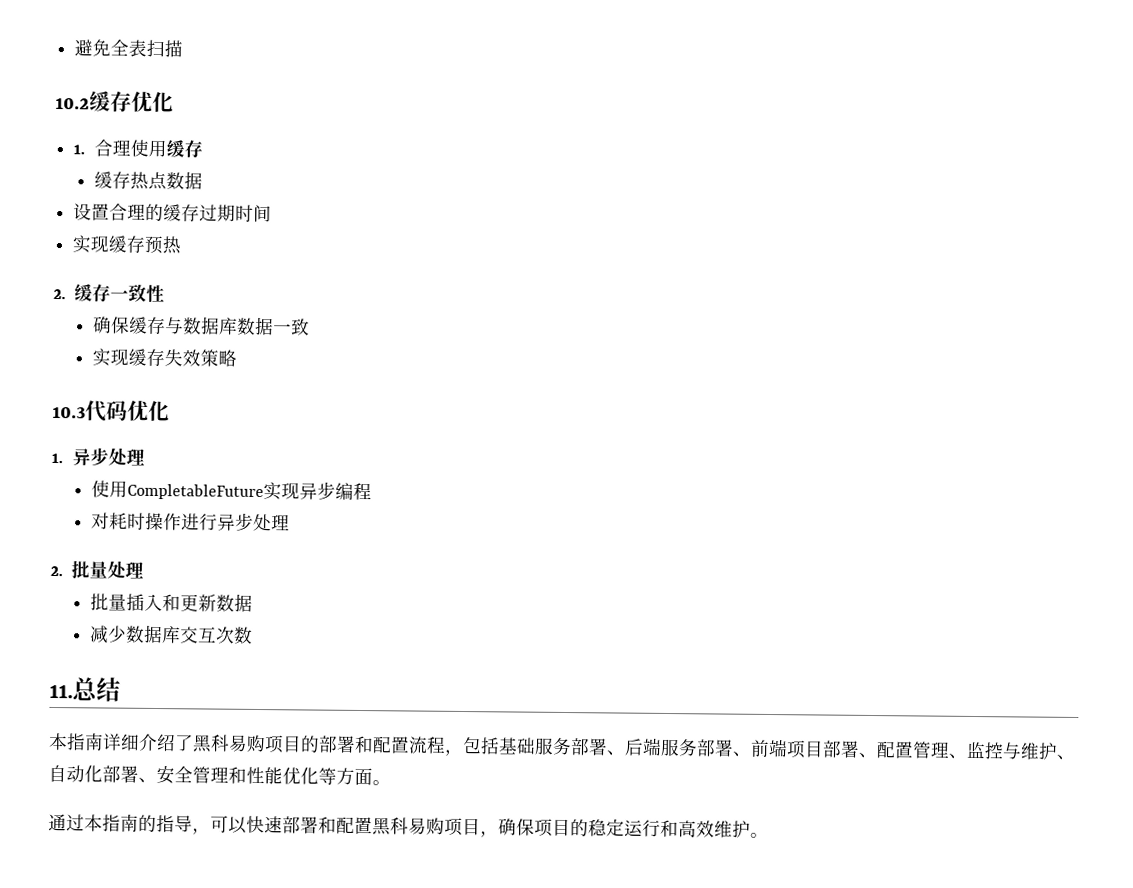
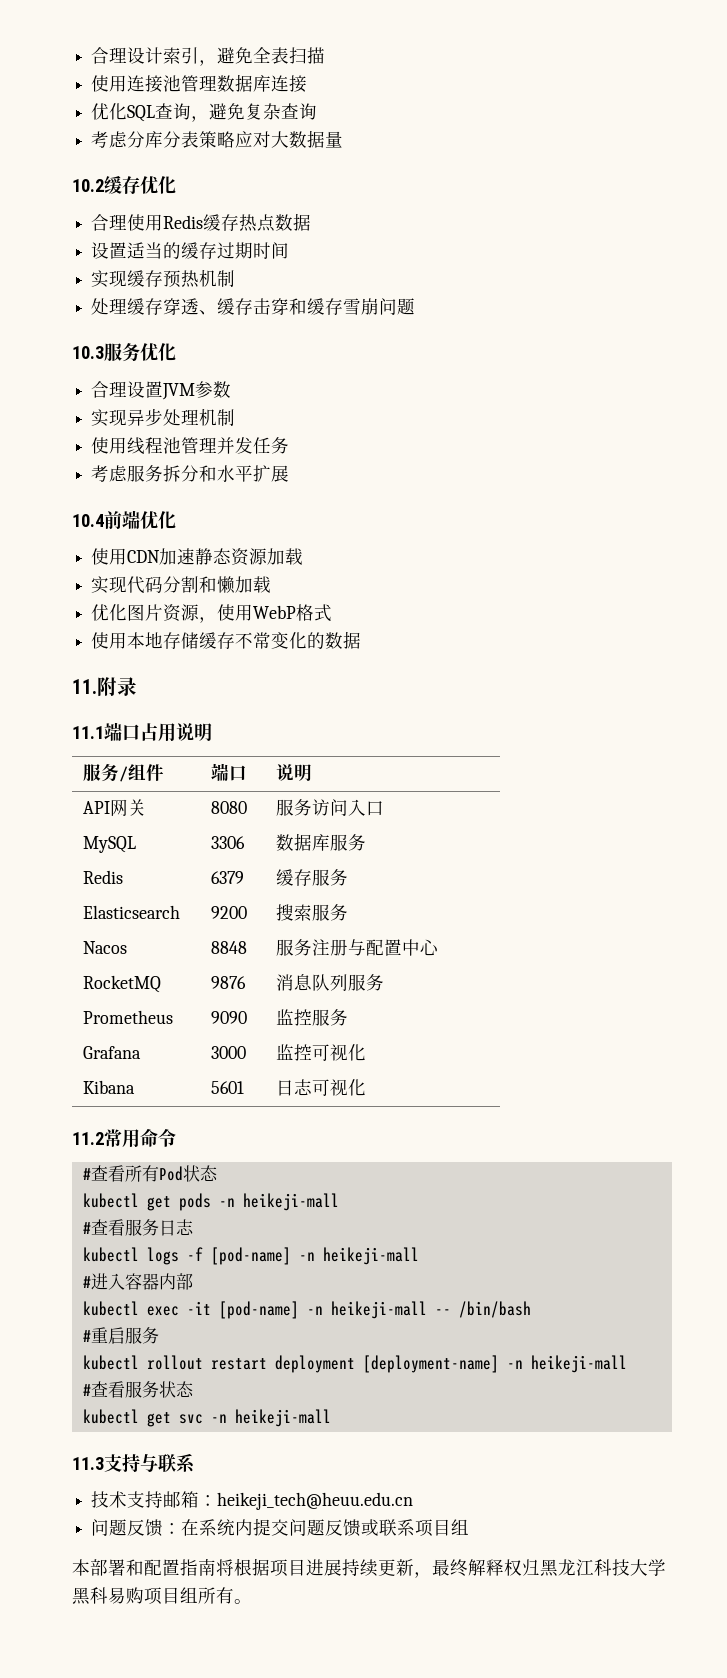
(74, 48) none -> [91,47,218,66] 合理设计索引，
(184, 49) none -> [91,74,308,93] [91,103,318,122] [91,130,344,148] // 使用连接池管理数据库连接 // 优化SQL查询，避免复杂查询 // 考虑分库分表策略应对大数据量
[73,144,86,155] 1. -> (176, 185) none
[166,140,204,158] 缓存 // -> [163,215,204,229] Redis
[109,203,147,221] 合理 -> [127,242,164,259] 适当
[53,284,165,304] [93,316,311,336] [92,348,238,367] [52,400,170,422] [51,447,145,466] [91,480,373,501] [91,512,291,532] [50,560,144,579] [90,593,254,612] [90,624,254,644] [49,677,121,702] [48,732,1075,760] [48,764,391,786] [48,813,751,838] // 2.缓存一致性 // 确保缓存与数据库数据一致 // 实现缓存失效策略 // 10.3代码优化 // 1.异步处理 // 使用CompletableFuture实现异步编程 // 对耗时操作进行异步处理 // 2.批量处理 // 批量插入和更新数据 // 减少数据库交互次数 // 11.总结 // 本指南详细介绍了黑科易购项目的部署和配置流程，包括基础服务部署、后端服务部署、前端项目部署、配置管理、监控与维护、自动化部署、安全管理和性能优化等方面。 // 通过本指南的指导，可以快速部署和配置黑科易购项目，确保项目的稳定运行和高效维护 -> [199,269,236,287] [91,298,416,315] [72,343,176,362] [91,381,232,400] [91,408,236,427] [91,437,290,455] [91,465,290,482] [72,510,176,529] [91,548,304,566] [91,576,272,594] [91,604,333,623] [91,631,362,649] [72,677,137,697] [72,722,212,742] [82,763,164,782] [210,763,247,781] [275,764,312,781] [82,799,146,817] [210,801,247,814] [275,799,384,816] [82,836,136,853] [210,836,245,849] [275,833,366,851] [82,870,123,884] [210,871,244,884] [275,869,348,886] [82,905,180,919] [210,906,247,919] [275,904,348,921] [82,941,127,954] [210,941,247,954] [275,939,439,956] [82,975,161,993] [210,976,246,989] [275,974,384,991] [82,1010,173,1024] [210,1011,247,1024] [275,1009,348,1026] [82,1046,141,1059] [210,1046,246,1059] [275,1044,366,1061] [82,1080,135,1094] [210,1081,244,1094] [275,1079,366,1096] [72,1128,176,1148] [82,1165,218,1182] [82,1193,339,1211] [82,1219,194,1236] [82,1247,419,1265] [82,1273,193,1290] [82,1301,531,1319] [82,1327,159,1344] [82,1355,627,1373] [82,1381,194,1398] [82,1409,331,1427] [72,1453,195,1473] [91,1491,414,1510] [91,1518,470,1537] [72,1558,666,1578] [72,1587,234,1605] 机制 // 处理缓存穿透、缓存击穿和缓存雪崩问题 // 10.3服务优化 // 合理设置JVM参数 // 实现异步处理机制 // 使用线程池管理并发任务 // 考虑服务拆分和水平扩展 // 10.4前端优化 // 使用CDN加速静态资源加载 // 实现代码分割和懒加载 // 优化图片资源，使用WebP格式 // 使用本地存储缓存不常变化的数据 // 11.附录 // 11.1端口占用说明 // 服务/组件 | 端口 | 说明 // API网关 | 8080 | 服务访问入口 // MySQL | 3306 | 数据库服务 // Redis | 6379 | 缓存服务 // Elasticsearch | 9200 | 搜索服务 // Nacos | 8848 | 服务注册与配置中心 // RocketMQ | 9876 | 消息队列服务 // Prometheus | 9090 | 监控服务 // Grafana | 3000 | 监控可视化 // Kibana | 5601 | 日志可视化 // 11.2常用命令 // #查看所有Pod状态 // kubectl get pods -n heikeji-mall // #查看服务日志 // kubectl logs -f [pod-name] -n heikeji-mall // #进入容器内部 // kubectl exec -it [pod-name] -n heikeji-mall -- /bin/bash // #重启服务 // kubectl rollout restart deployment [deployment-name] -n heikeji-mall // #查看服务状态 // kubectl get svc -n heikeji-mall // 11.3支持与联系 // 技术支持邮箱：heikeji_tech@heuu.edu.cn // 问题反馈：在系统内提交问题反馈或联系项目组 // 本部署和配置指南将根据项目进展持续更新，最终解释权归黑龙江科技大学黑科易购项目组所有

